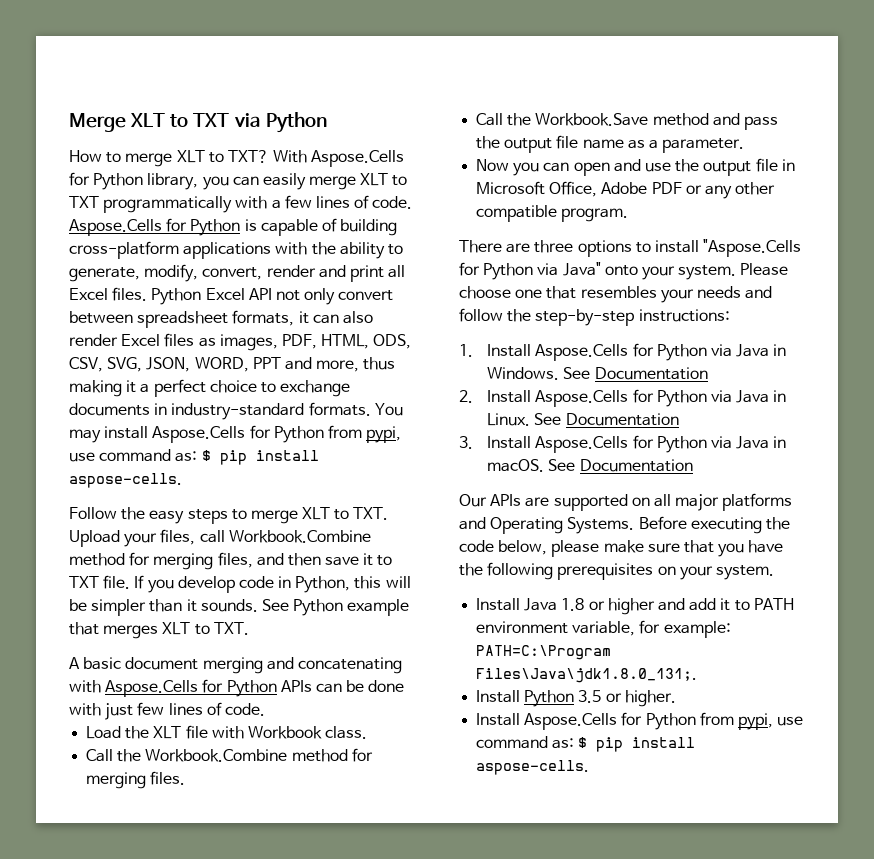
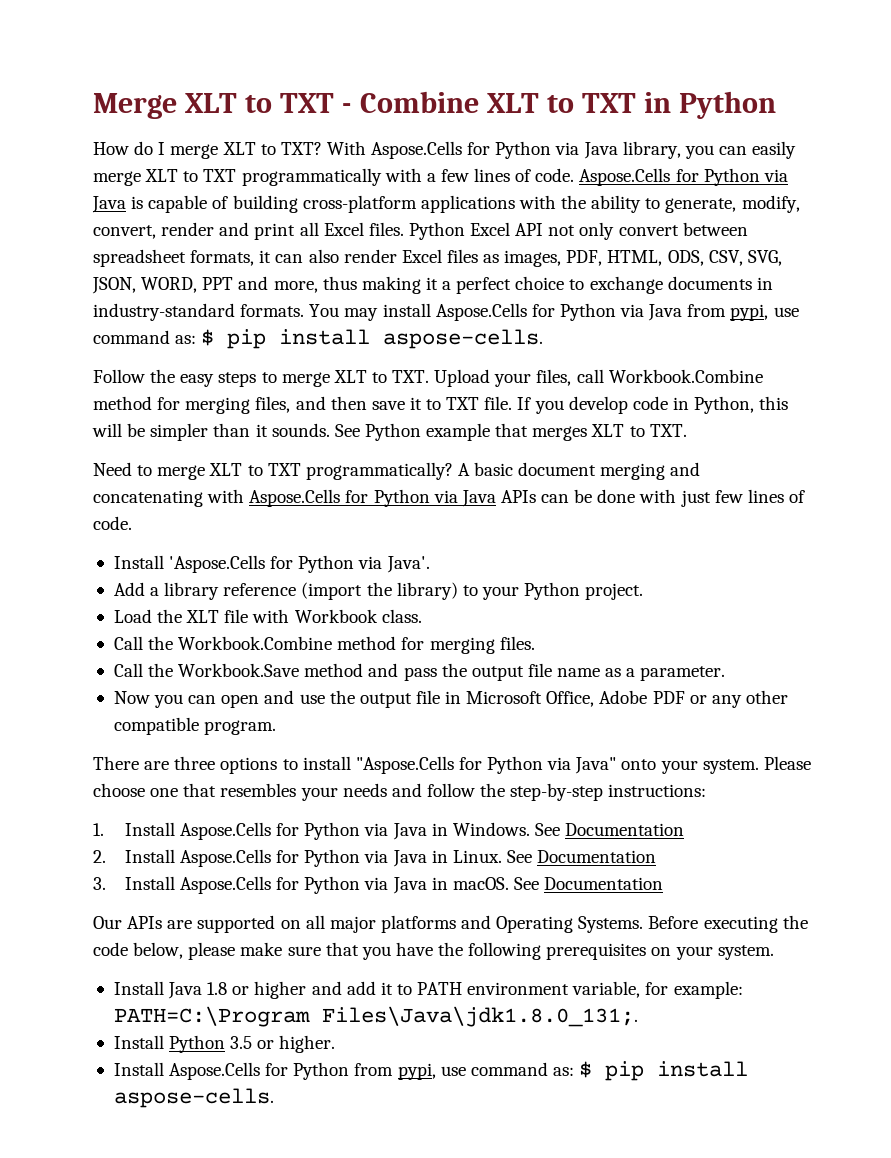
[233,113,261,127] via -> [342,91,671,113] - Combine XLT to TXT in
[106,152,122,163] to -> [134,141,166,155] do I
(144, 181) none -> [555,142,618,159] via Java
(241, 227) none -> [763,169,788,182] [92,196,126,213] via Java
(324, 434) none -> [620,304,683,321] via Java
(249, 628) none -> [93,462,453,480] Need to merge XLT to TXT programmatically?
(277, 688) none -> [433,490,496,507] via Java
(265, 709) none -> [113,555,430,573] [113,582,644,600] // Install 'Aspose.Cells for Python via Java'. // Add a library reference (import the library) to your Python project.

